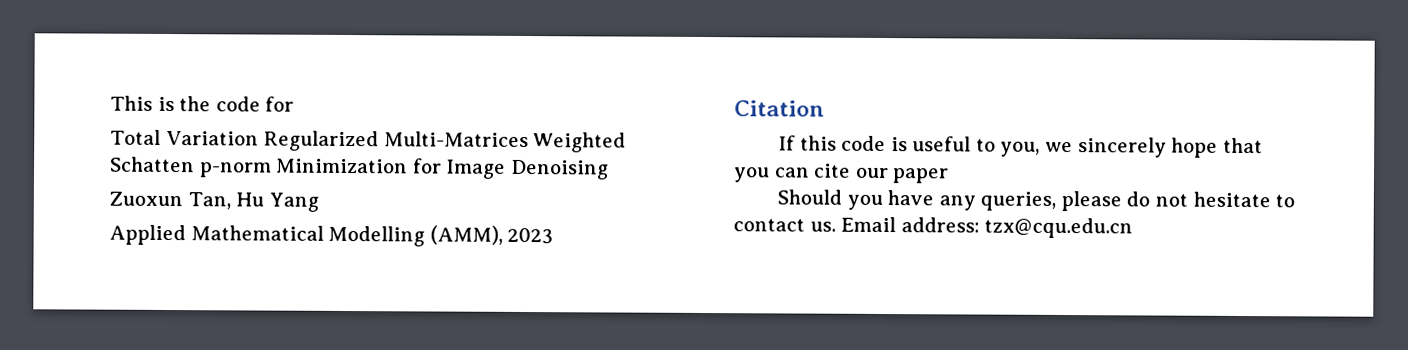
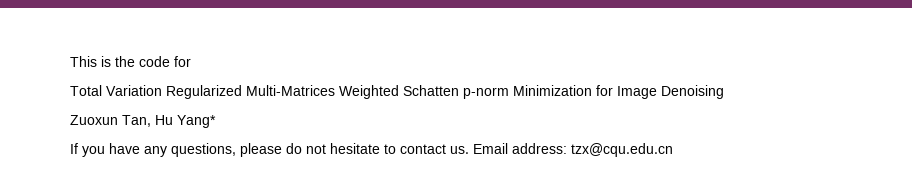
[268,192,319,212] [109,224,554,247] [734,100,825,117] [778,135,1263,158] [733,163,950,184] [777,189,843,205] Yang // Applied Mathematical Modelling (AMM), 2023 // Citation // If this code is useful to you, we sincerely hope that you can cite our paper // Should -> [177,115,216,128] [70,143,78,154] Yang* // If
[980,191,1057,211] queries, -> [171,143,236,157] questions,

